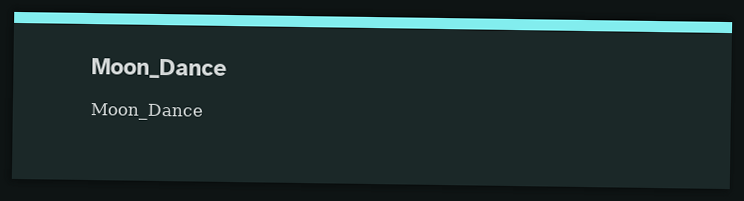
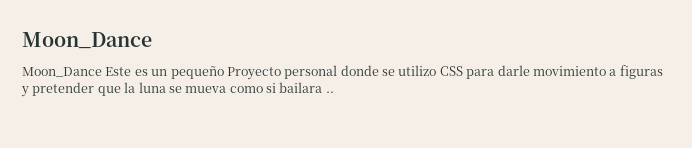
(203, 112) none -> [105,65,663,80] [21,82,334,97] Este es un pequeño Proyecto personal donde se utilizo CSS para darle movimiento a figuras y pretender que la luna se mueva como si bailara ..

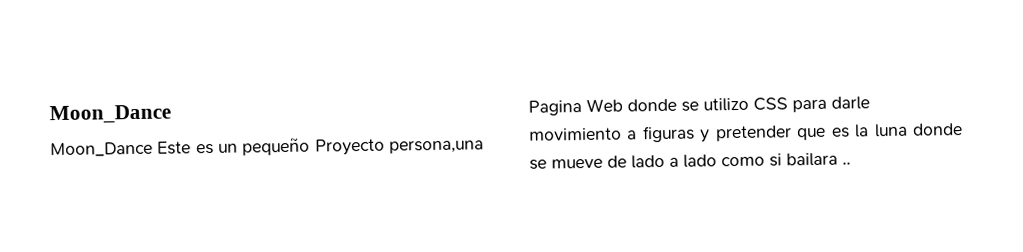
[284,65,338,79] personal -> [389,139,484,154] [528,98,623,116] persona,una Pagina Web
(121, 91) none -> [831,127,850,138] es
[168,86,227,93] se mueva -> [913,123,964,136] [529,154,717,170] donde se mueve de lado a lado

